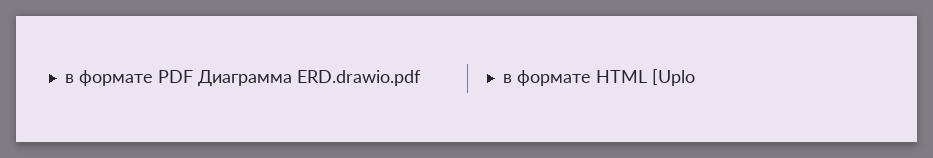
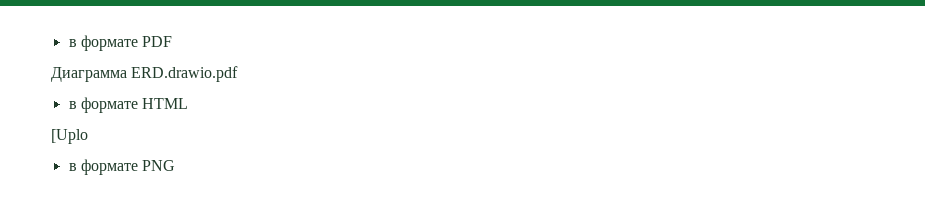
(193, 76) none -> (173, 41) //
(647, 76) none -> (189, 103) //
(695, 77) none -> [68,159,176,175] // в формате PNG

